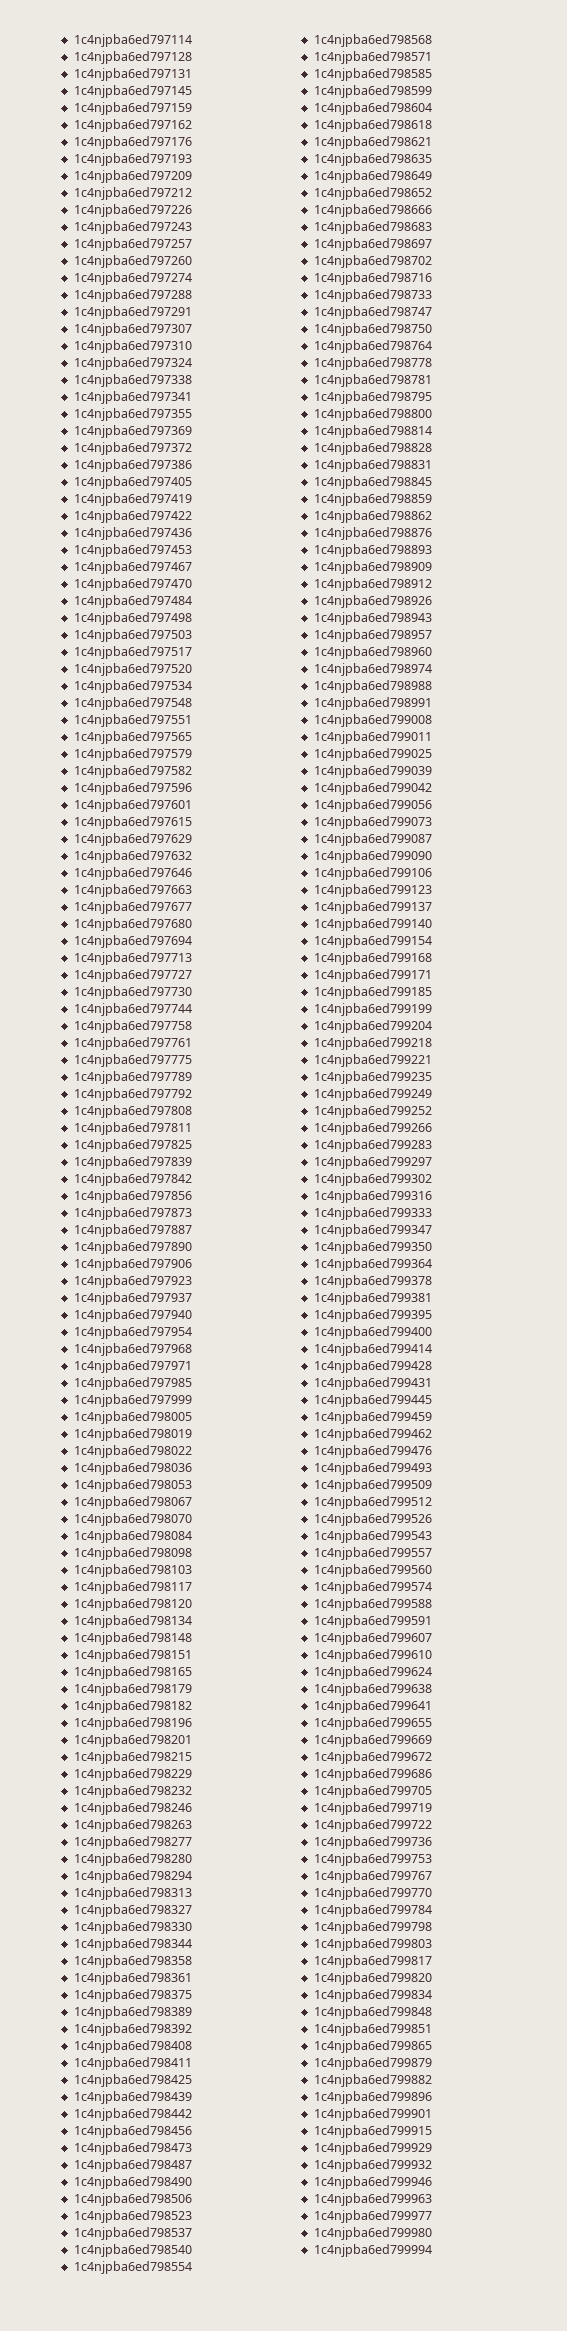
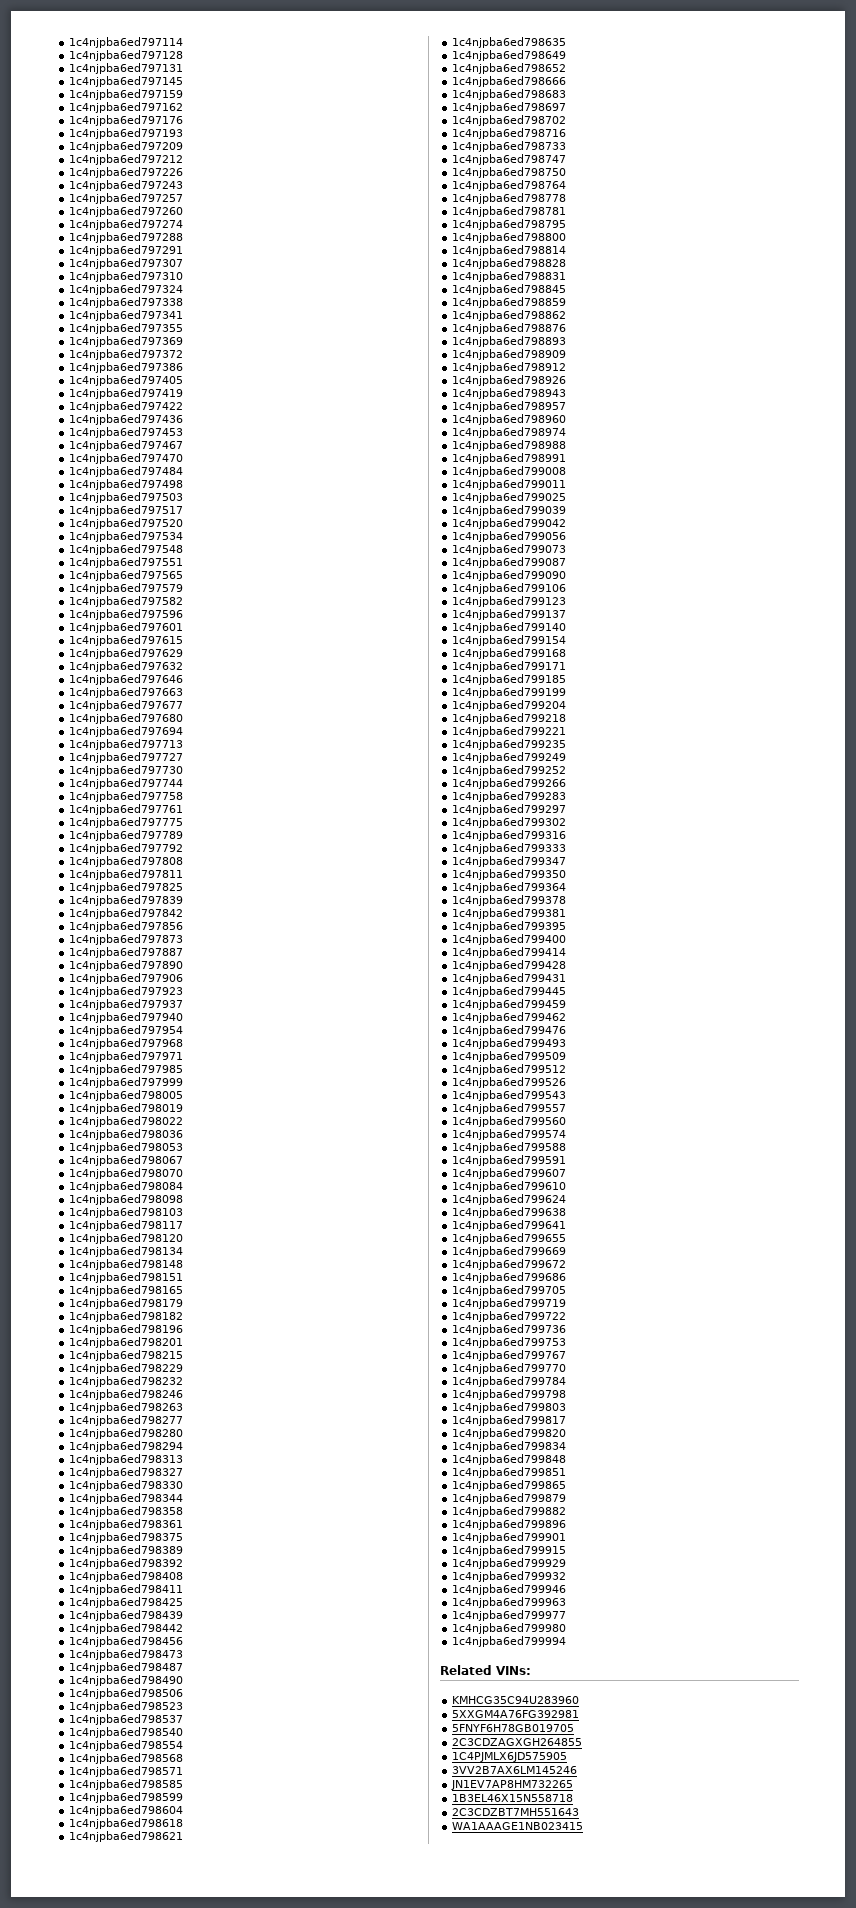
(432, 2250) none -> [440,1665,531,1675] [452,1696,580,1704] [452,1710,580,1718] [452,1724,575,1732] [452,1738,583,1746] [452,1752,568,1762] [452,1766,578,1774] [451,1780,574,1790] [452,1794,574,1802] [452,1808,580,1816] [452,1822,584,1830] // Related VINs: // KMHCG35C94U283960 // 5XXGM4A76FG392981 // 5FNYF6H78GB019705 // 2C3CDZAGXGH264855 // 1C4PJMLX6JD575905 // 3VV2B7AX6LM145246 // JN1EV7AP8HM732265 // 1B3EL46X15N558718 // 2C3CDZBT7MH551643 // WA1AAAGE1NB023415

